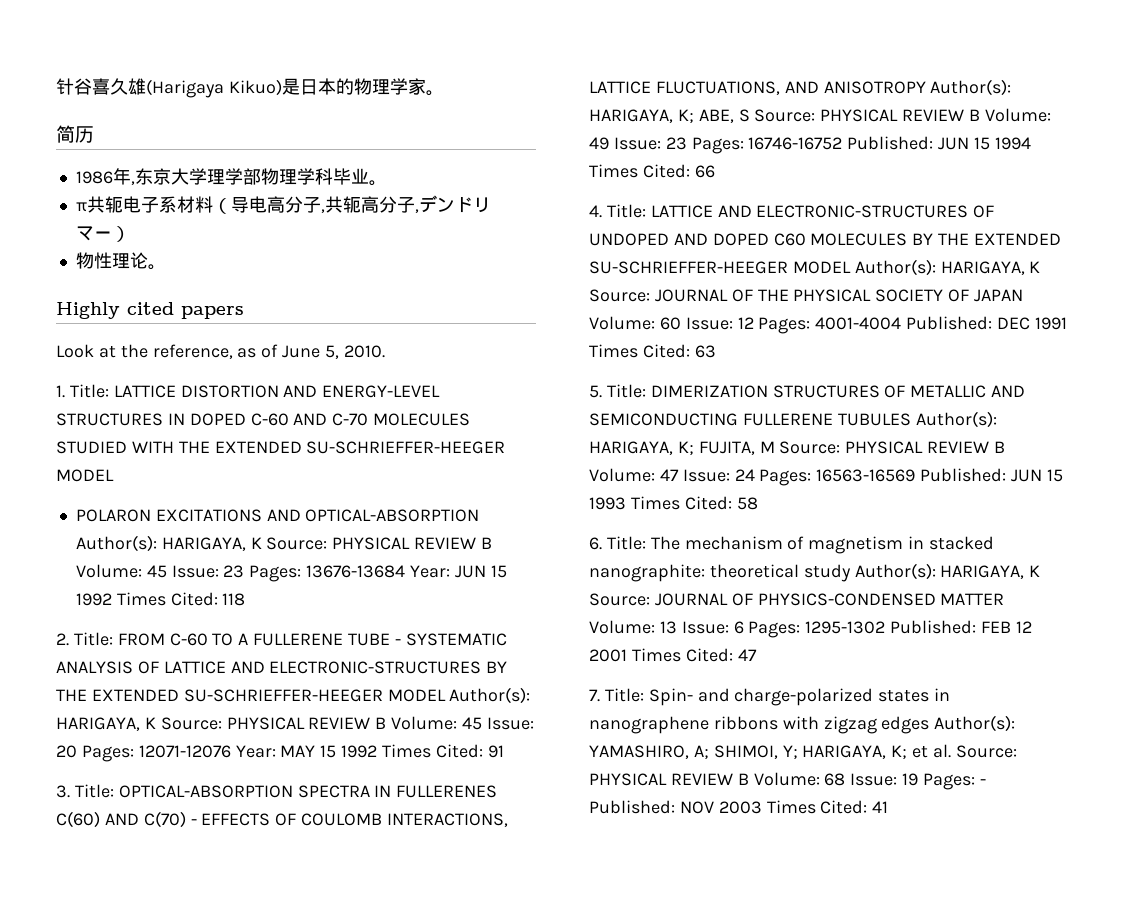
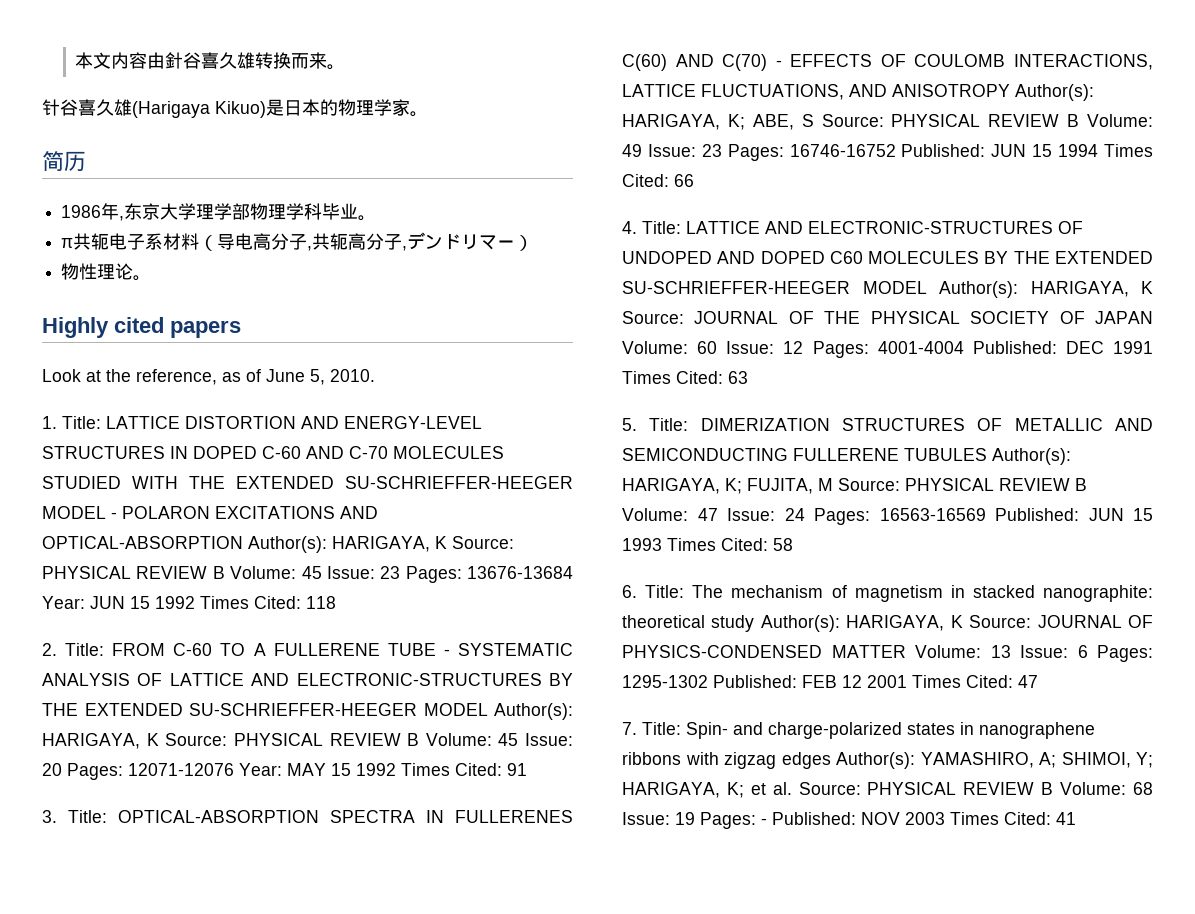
(56, 86) none -> [75,52,346,70] 本文内容由針谷喜久雄转换而来。 //
(114, 475) // -> [111,512,117,519] -

